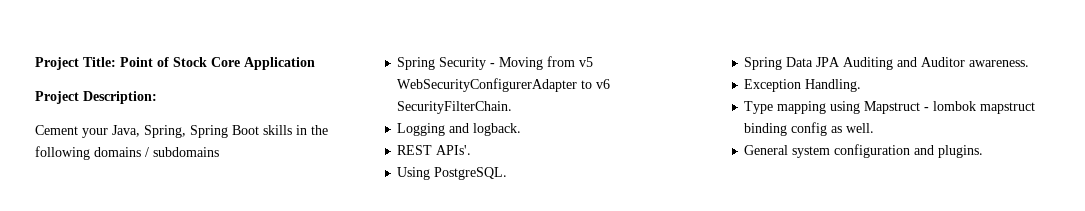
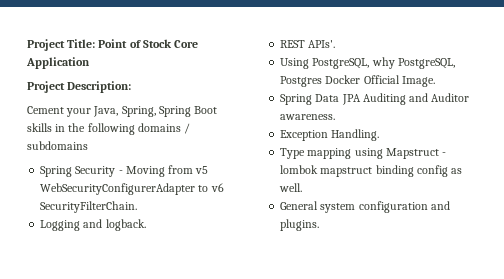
[434,167,508,180] PostgreSQL. -> [312,57,455,69] [280,75,435,87] PostgreSQL, why PostgreSQL, Postgres Docker Official Image.

